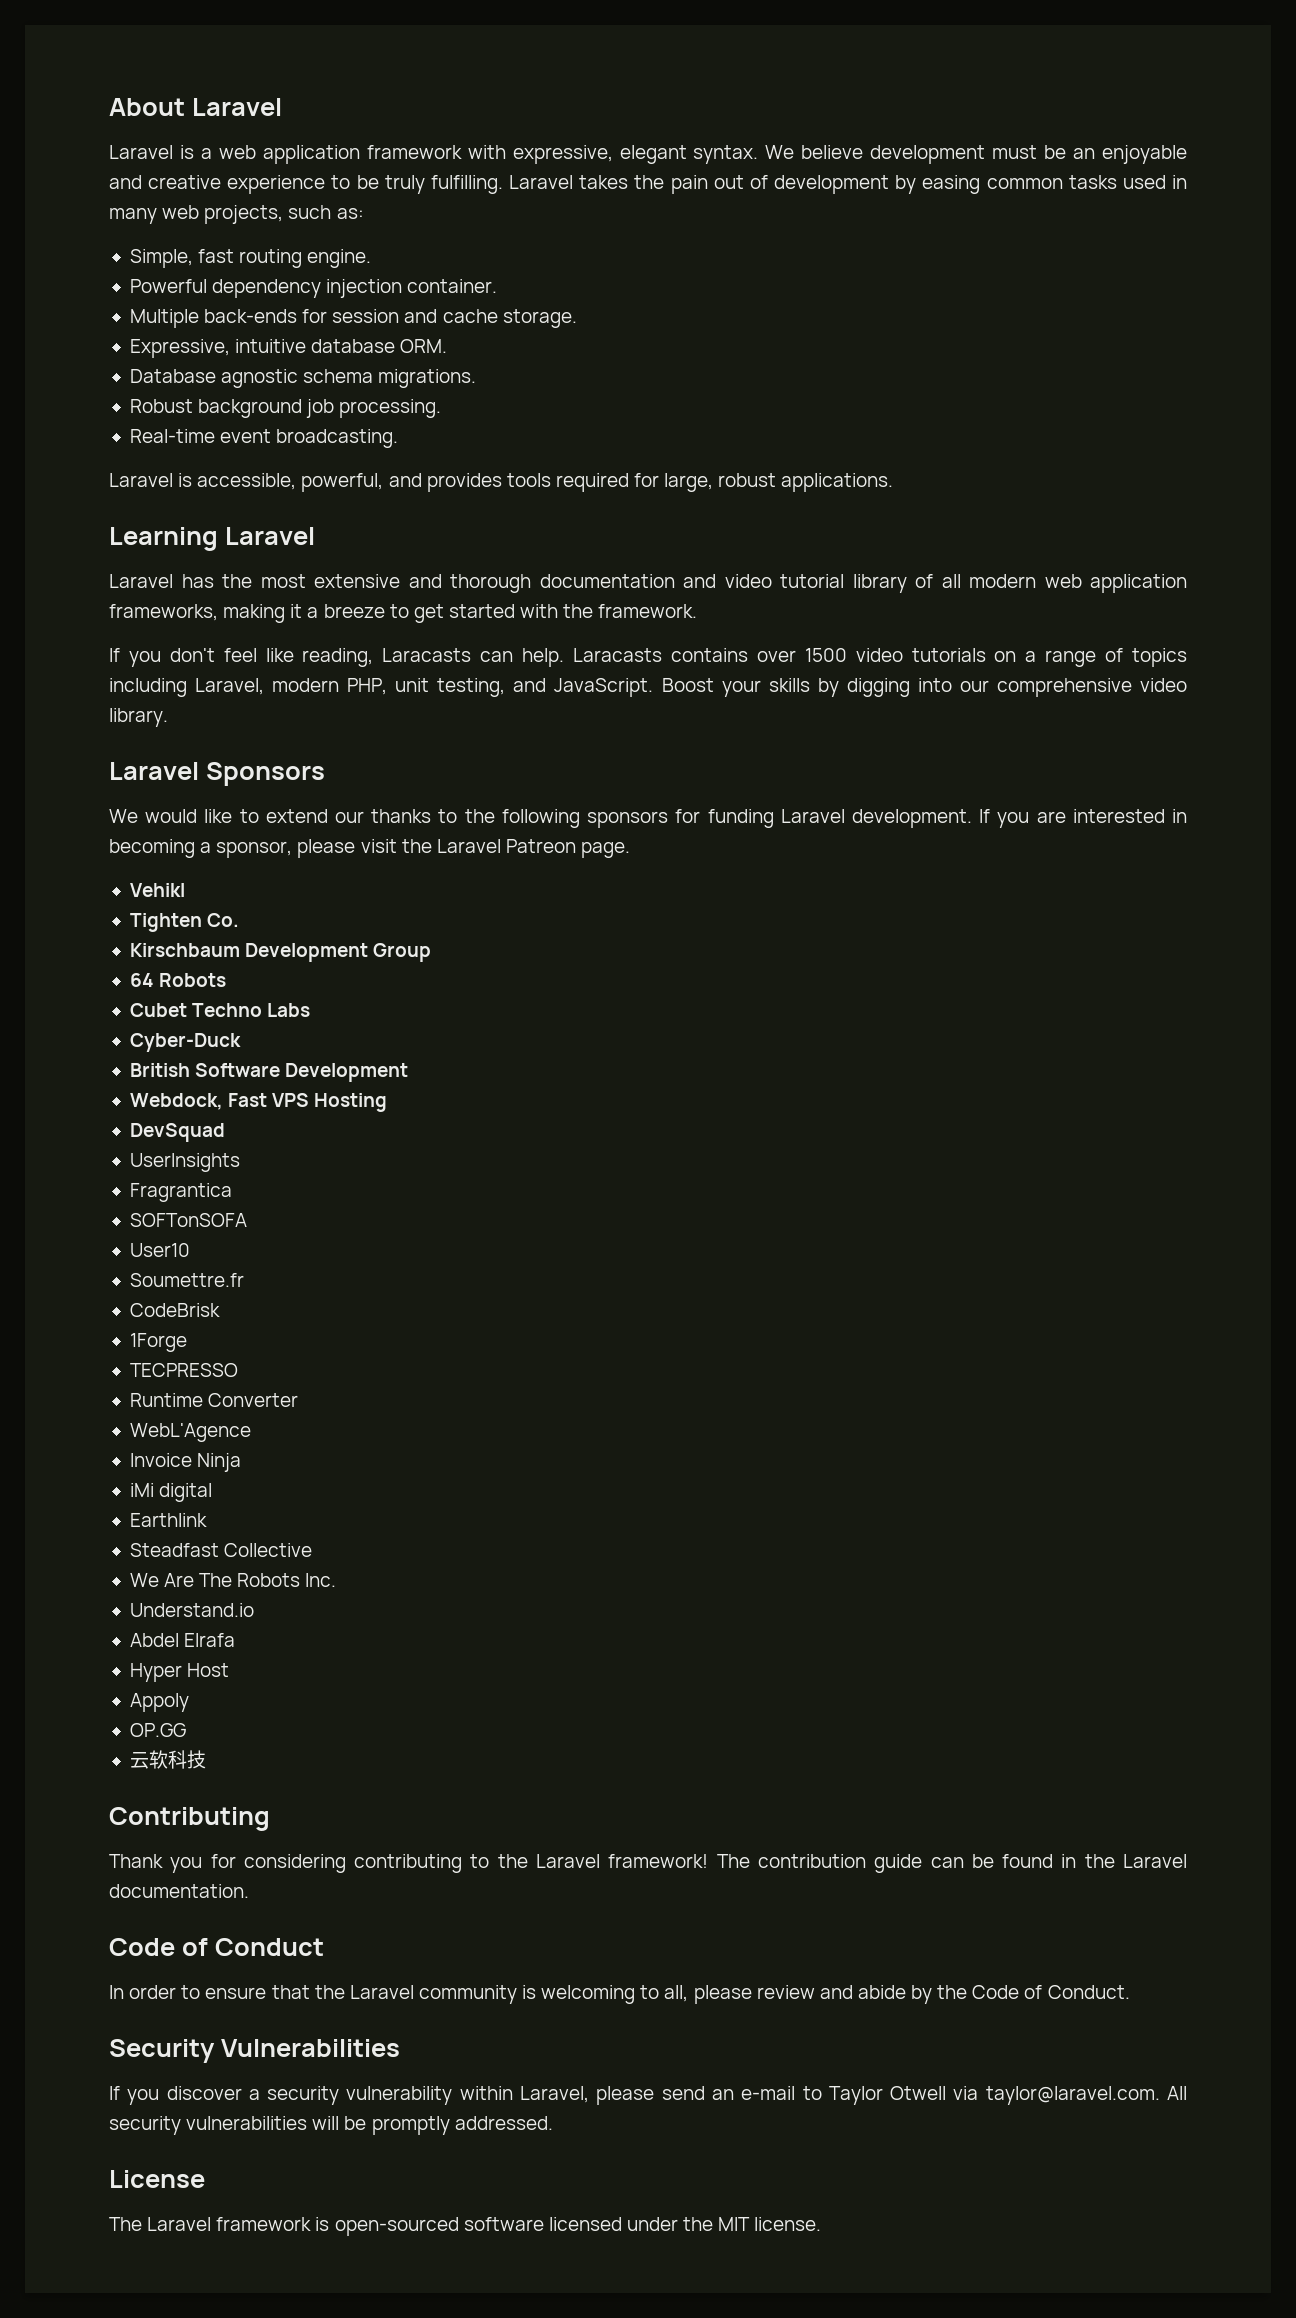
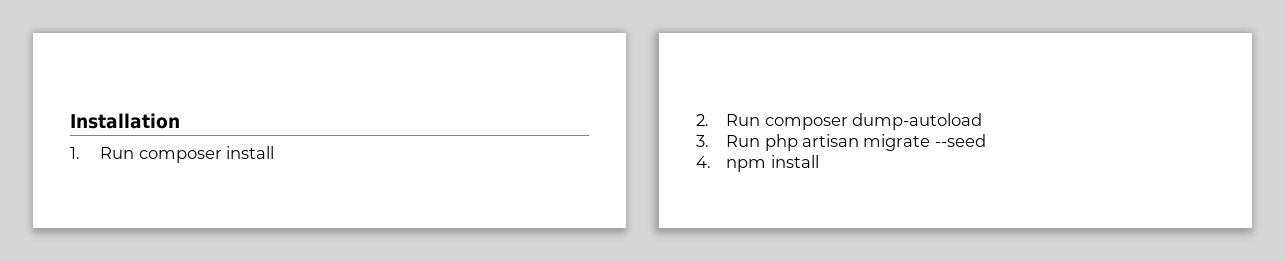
[109,98,282,116] [109,145,1187,164] [109,175,1187,194] [109,205,364,224] [129,249,372,268] [129,279,498,298] [129,309,577,328] [129,339,448,358] [129,369,477,388] [129,399,442,418] [129,429,399,448] [109,473,894,492] [109,527,315,551] [109,574,1187,593] [109,604,698,623] [109,648,1188,667] [109,678,1187,697] [109,708,168,727] [109,762,325,786] [109,809,1187,828] [109,839,631,858] [129,883,185,897] [129,913,240,932] [129,943,432,962] [129,973,227,987] [129,1003,311,1017] [129,1033,241,1052] [129,1063,409,1082] [129,1093,388,1112] [129,1123,225,1142] [129,1153,240,1172] [129,1183,232,1202] [129,1213,247,1227] [129,1243,190,1257] [129,1273,244,1287] [129,1303,220,1317] [129,1333,187,1352] [129,1363,238,1377] [129,1393,299,1407] [129,1423,251,1442] [129,1453,242,1472] [129,1483,213,1502] [129,1513,207,1527] [129,1543,313,1557] [129,1573,337,1587] [129,1603,254,1617] [129,1633,236,1647] [129,1663,230,1682] [129,1693,189,1712] [129,1723,186,1737] [129,1750,206,1769] [109,1807,270,1831] [109,1854,1187,1873] [109,1884,249,1898] [109,1938,324,1956] [109,1985,1130,2004] [109,2039,400,2063] [109,2086,1187,2105] [109,2116,553,2135] [109,2170,205,2188] [109,2217,822,2236] About Laravel // Laravel is a web application framework with expressive, elegant syntax. We believe development must be an enjoyable and creative experience to be truly fulfilling. Laravel takes the pain out of development by easing common tasks used in many web projects, such as: // Simple, fast routing engine. // Powerful dependency injection container. // Multiple back-ends for session and cache storage. // Expressive, intuitive database ORM. // Database agnostic schema migrations. // Robust background job processing. // Real-time event broadcasting. // Laravel is accessible, powerful, and provides tools required for large, robust applications. // Learning Laravel // Laravel has the most extensive and thorough documentation and video tutorial library of all modern web application frameworks, making it a breeze to get started with the framework. // If you don't feel like reading, Laracasts can help. Laracasts contains over 1500 video tutorials on a range of topics including Laravel, modern PHP, unit testing, and JavaScript. Boost your skills by digging into our comprehensive video library. // Laravel Sponsors // We would like to extend our thanks to the following sponsors for funding Laravel development. If you are interested in becoming a sponsor, please visit the Laravel Patreon page. // Vehikl // Tighten Co. // Kirschbaum Development Group // 64 Robots // Cubet Techno Labs // Cyber-Duck // British Software Development // Webdock, Fast VPS Hosting // DevSquad // UserInsights // Fragrantica // SOFTonSOFA // User10 // Soumettre.fr // CodeBrisk // 1Forge // TECPRESSO // Runtime Converter // WebL'Agence // Invoice Ninja // iMi digital // Earthlink // Steadfast Collective // We Are The Robots Inc. // Understand.io // Abdel Elrafa // Hyper Host // Appoly // OP.GG // 云软科技 // Contributing // Thank you for considering contributing to the Laravel framework! The contribution guide can be found in the Laravel documentation. // Code of Conduct // In order to ensure that the Laravel community is welcoming to all, please review and abide by the Code of Conduct. // Security Vulnerabilities // If you discover a security vulnerability within Laravel, please send an e-mail to Taylor Otwell via taylor@laravel.com. All security vulnerabilities will be promptly addressed. // License // The Laravel framework is open-sourced software licensed under the MIT license. -> [70,113,180,129] [70,146,275,163] [696,113,983,130] [696,134,986,151] [696,155,819,172] Installation // 1. Run composer install // 2. Run composer dump-autoload // 3. Run php artisan migrate --seed // 4. npm install

